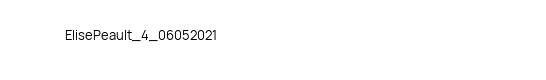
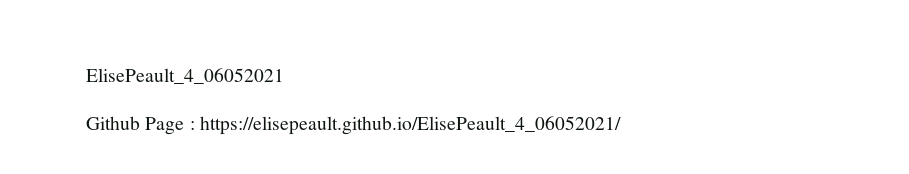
(217, 36) none -> [86,116,621,135] // Github Page : https://elisepeault.github.io/ElisePeault_4_06052021/

